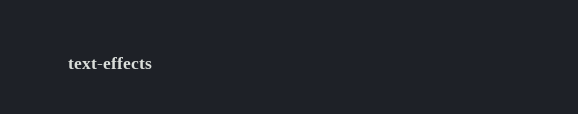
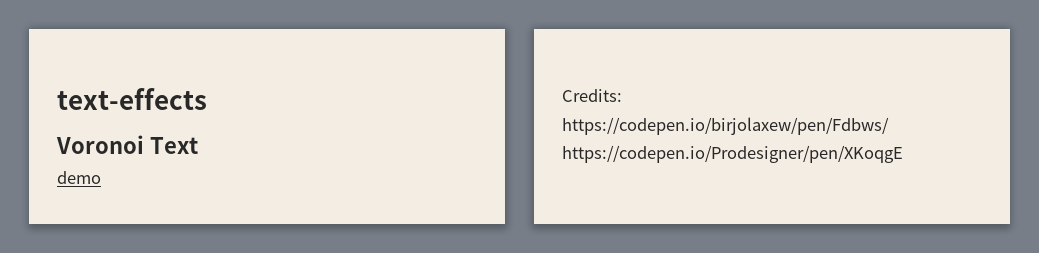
(152, 63) none -> [56,135,198,154] [57,171,101,184] [562,89,622,102] [562,117,889,135] [562,145,903,163] // Voronoi Text // demo // Credits: // https://codepen.io/birjolaxew/pen/Fdbws/ // https://codepen.io/Prodesigner/pen/XKoqgE

